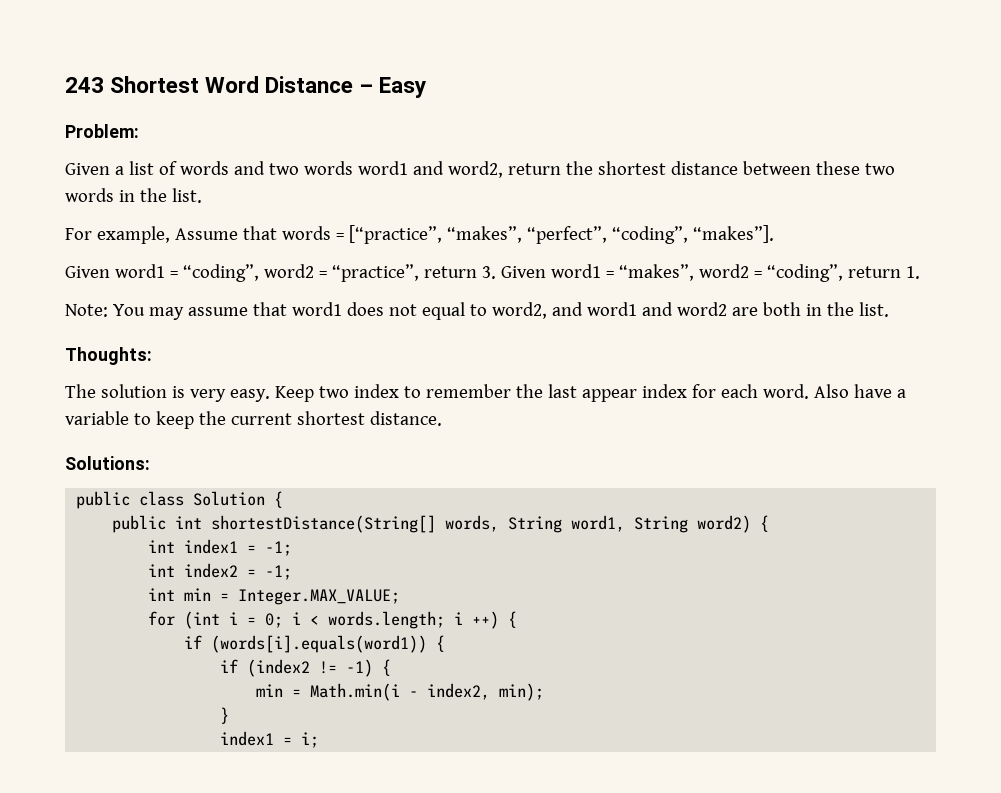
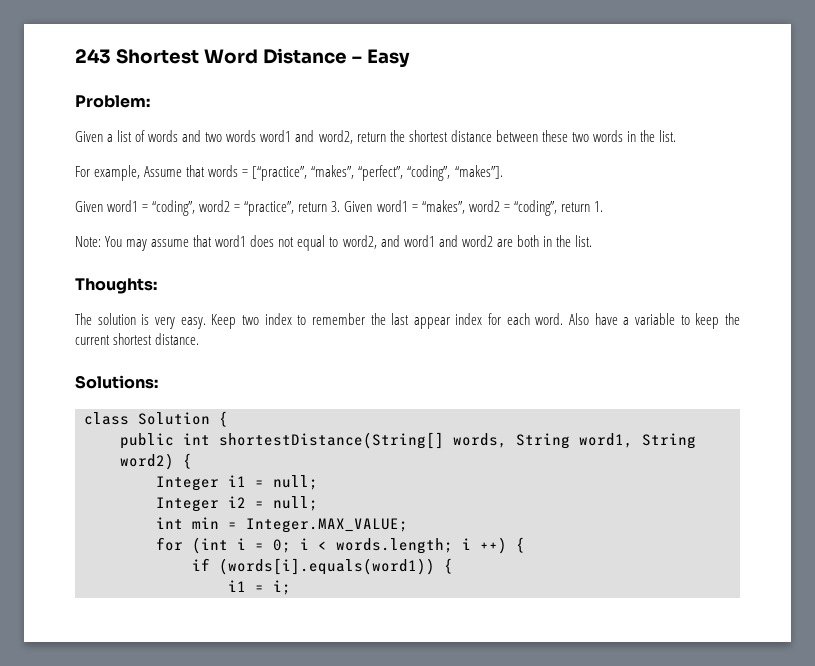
[76,491,131,509] public -> (158, 382) none
[148,539,293,556] [148,563,293,580] int index1 = -1; // int index2 = -1; -> [156,475,318,491] [156,496,318,512] Integer i1 = null; // Integer i2 = null;
[220,659,392,677] [256,683,545,701] [220,707,230,724] [220,731,275,746] if (index2 != -1) { // min = Math.min(i - index2, min); // } // index1 -> [228,580,246,592] i1

